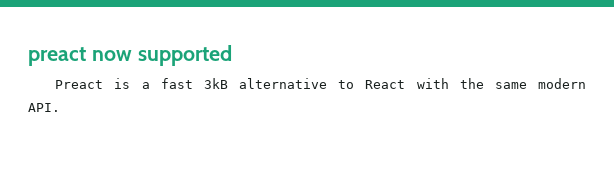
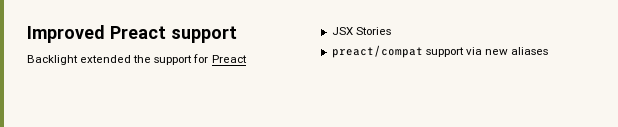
[28,45,232,66] [55,78,587,89] [28,103,60,112] preact now supported // Preact is a fast 3kB alternative to React with the same modern API. -> [27,25,237,43] [27,54,247,65] [331,27,391,35] [331,45,549,58] Improved Preact support // Backlight extended the support for Preact // JSX Stories // preact/compat support via new aliases

